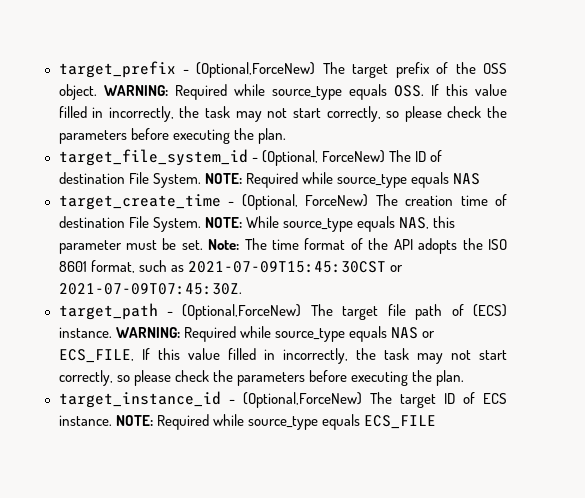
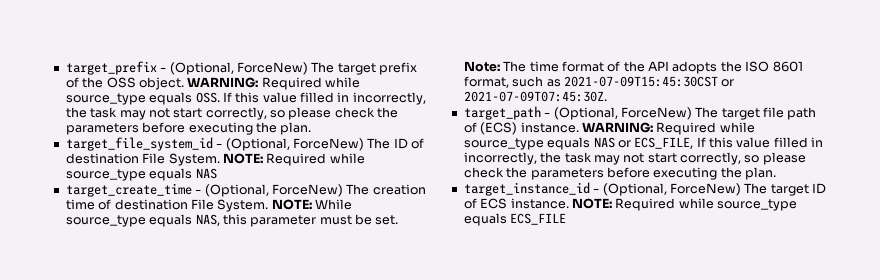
[196,62,316,78] (Optional,ForceNew) -> [169,62,308,75] (Optional, ForceNew)
[182,304,302,320] (Optional,ForceNew) -> [553,107,692,120] (Optional, ForceNew)
[242,392,362,408] (Optional,ForceNew) -> [602,183,741,196] (Optional, ForceNew)

